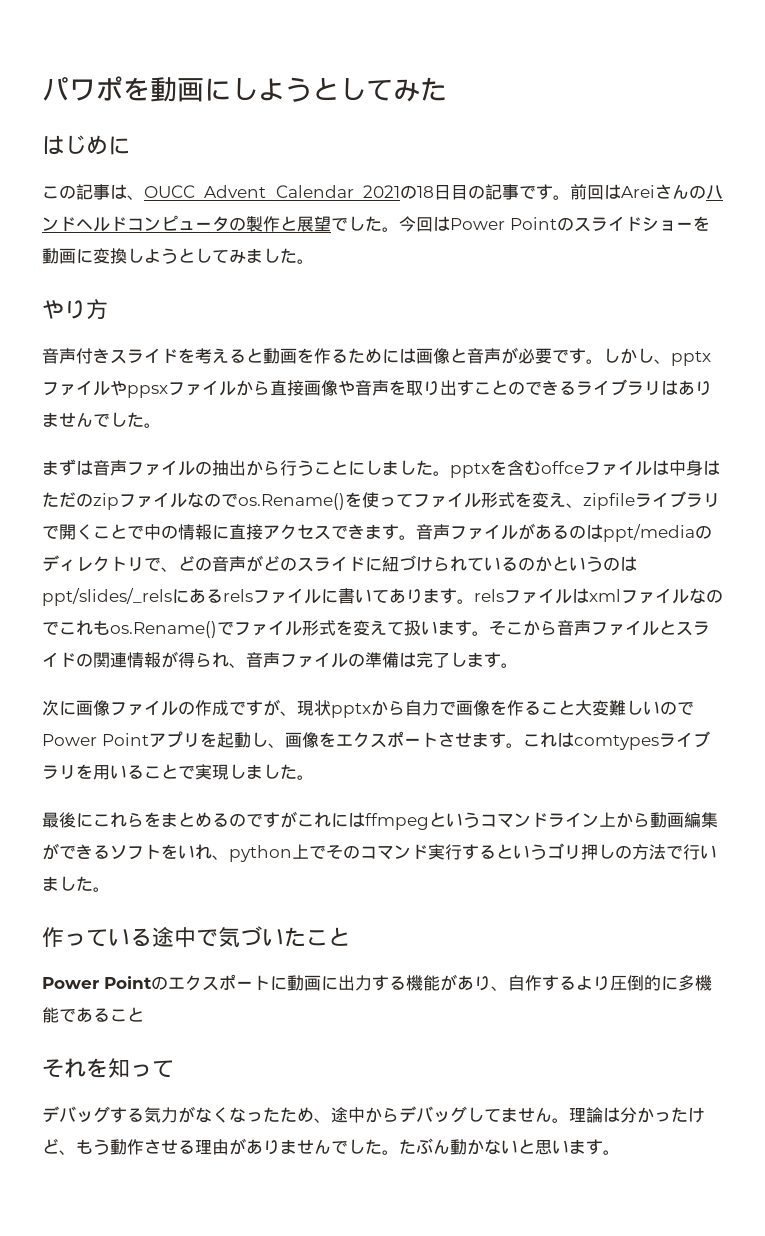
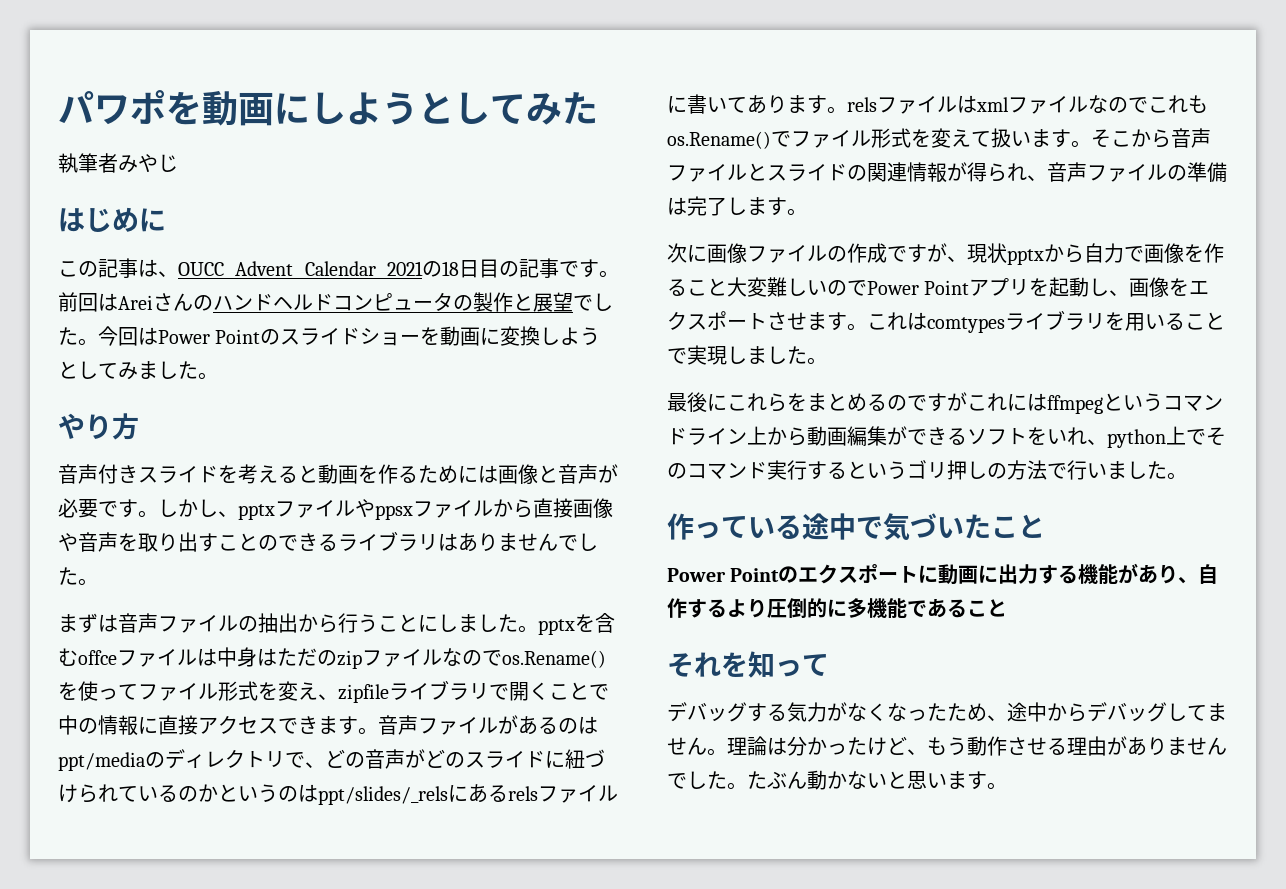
(447, 89) none -> [58,153,178,173] // 執筆者みやじ

